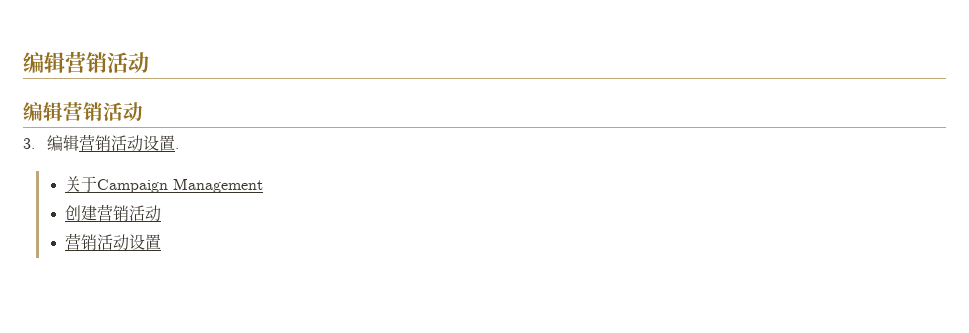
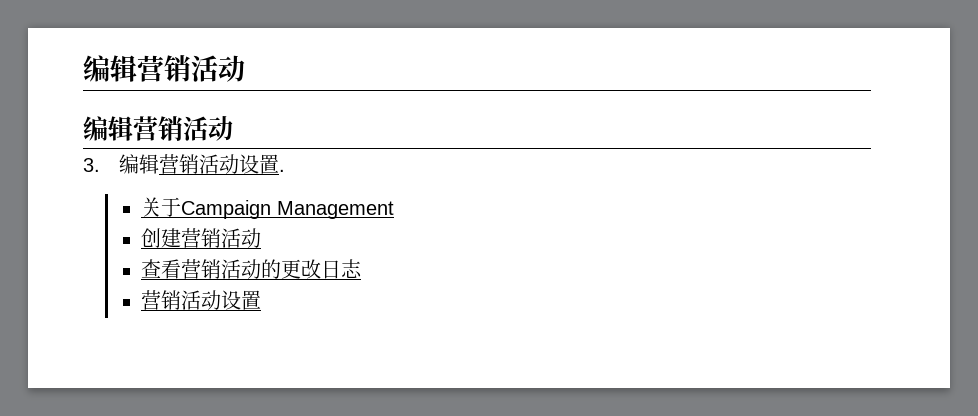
(161, 213) none -> [140,259,362,279] // 查看营销活动的更改日志

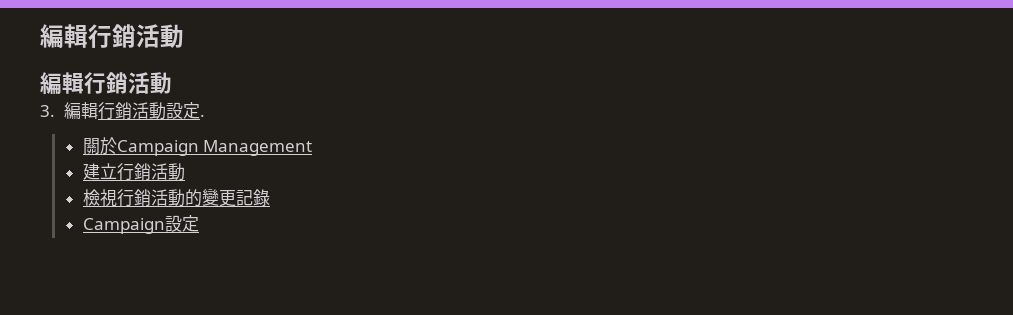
[83,55,245,82] [83,116,233,141] [83,154,279,174] 编辑营销活动 // 编辑营销活动 // 3.编辑营销活动设置 -> [40,24,184,48] [40,72,172,94] [40,102,201,120] 編輯行銷活動 // 編輯行銷活動 // 3.編輯行銷活動設定
[140,197,181,217] 关于 -> [82,137,117,155] 關於
[140,228,261,248] [140,259,362,279] [140,290,261,310] 创建营销活动 // 查看营销活动的更改日志 // 营销活动设置 -> [82,163,185,181] [82,188,270,207] [82,215,199,234] 建立行銷活動 // 檢視行銷活動的變更記錄 // Campaign設定

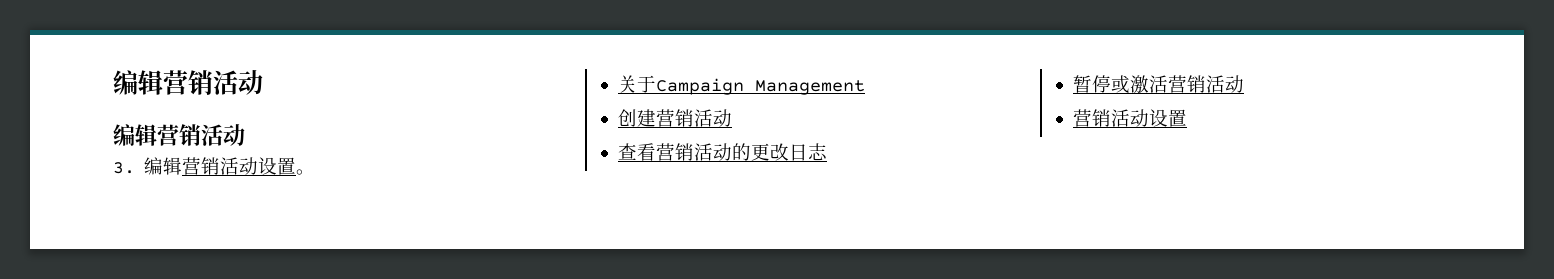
[40,24,184,48] [40,72,172,94] [40,102,206,120] [82,137,313,156] [82,163,185,181] [82,188,270,207] [82,215,199,234] 編輯行銷活動 // 編輯行銷活動 // 3.編輯行銷活動設定. // 關於Campaign Management // 建立行銷活動 // 檢視行銷活動的變更記錄 // Campaign設定 -> [113,70,263,95] [113,124,245,146] [113,157,316,175] [617,75,865,95] [617,109,732,127] [617,143,827,161] [1072,75,1244,94] [1072,109,1187,127] 编辑营销活动 // 编辑营销活动 // 3.编辑营销活动设置。 // 关于Campaign Management // 创建营销活动 // 查看营销活动的更改日志 // 暂停或激活营销活动 // 营销活动设置

